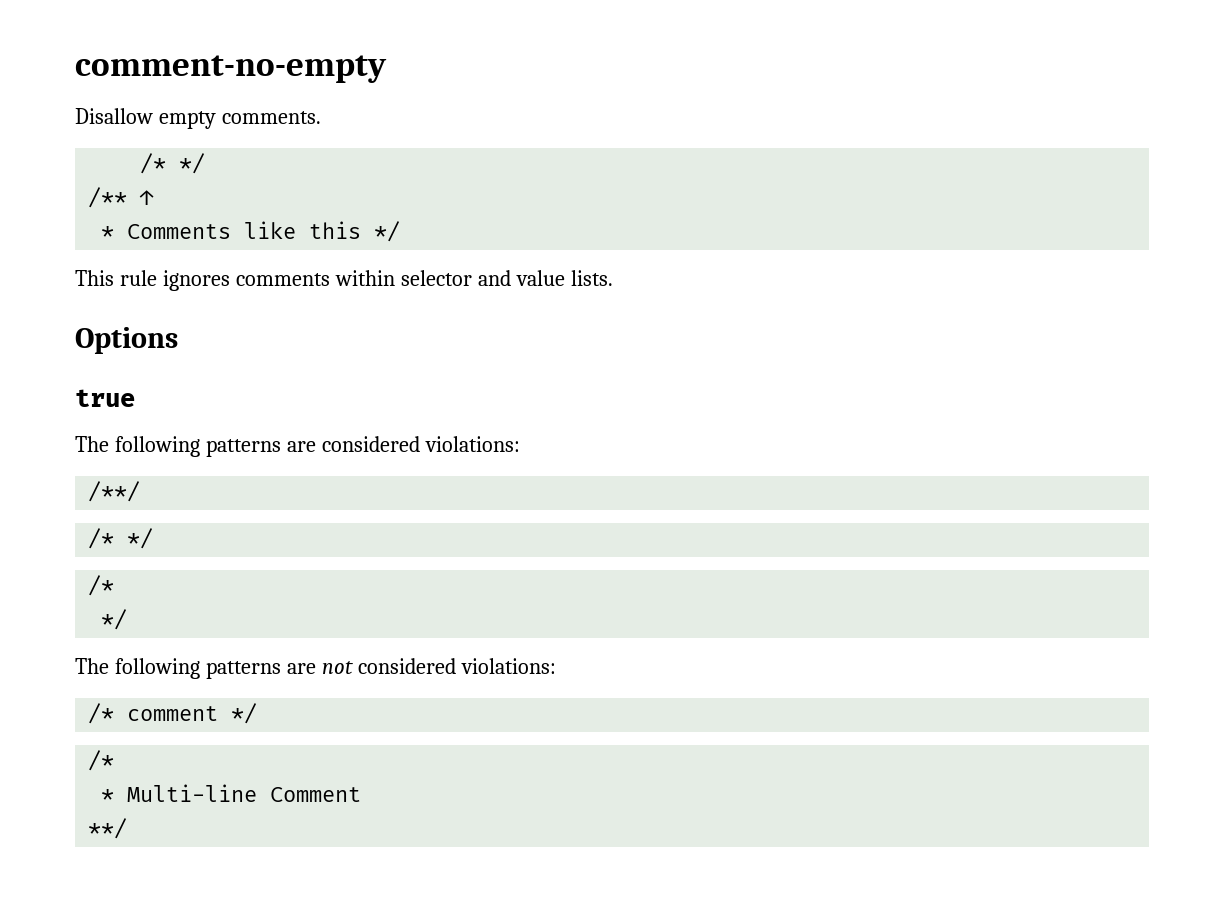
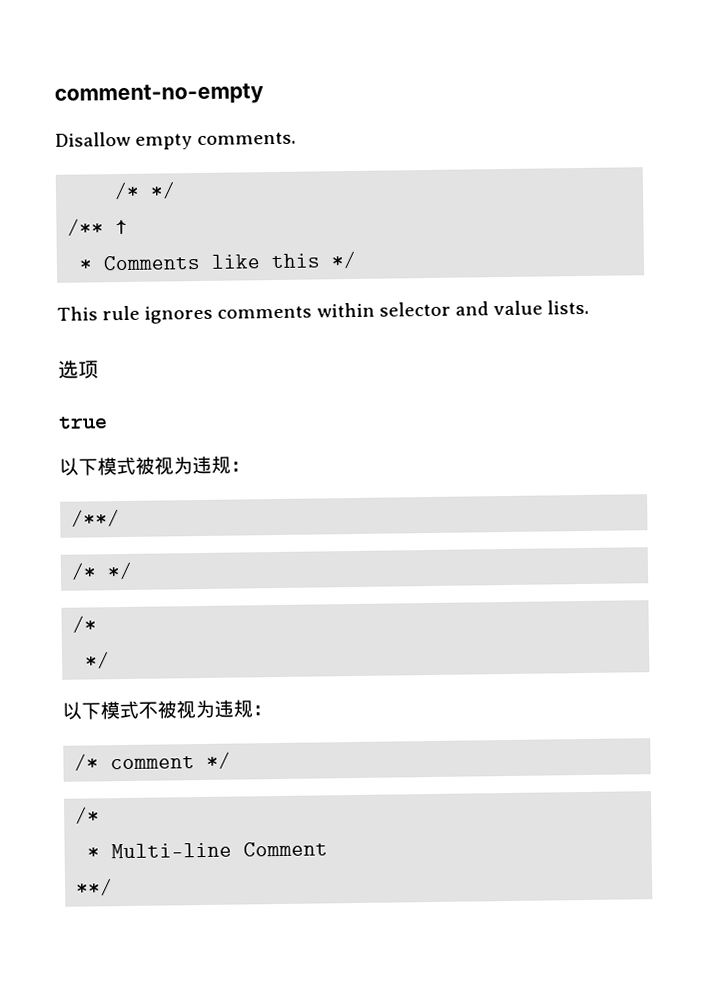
[75,327,178,354] Options -> [58,359,99,379] 选项
[75,436,520,457] The following patterns are considered violations: -> [59,455,250,476] 以下模式被视为违规：
[75,658,556,679] The following patterns are not considered violations: -> [62,699,272,720] 以下模式不被视为违规：

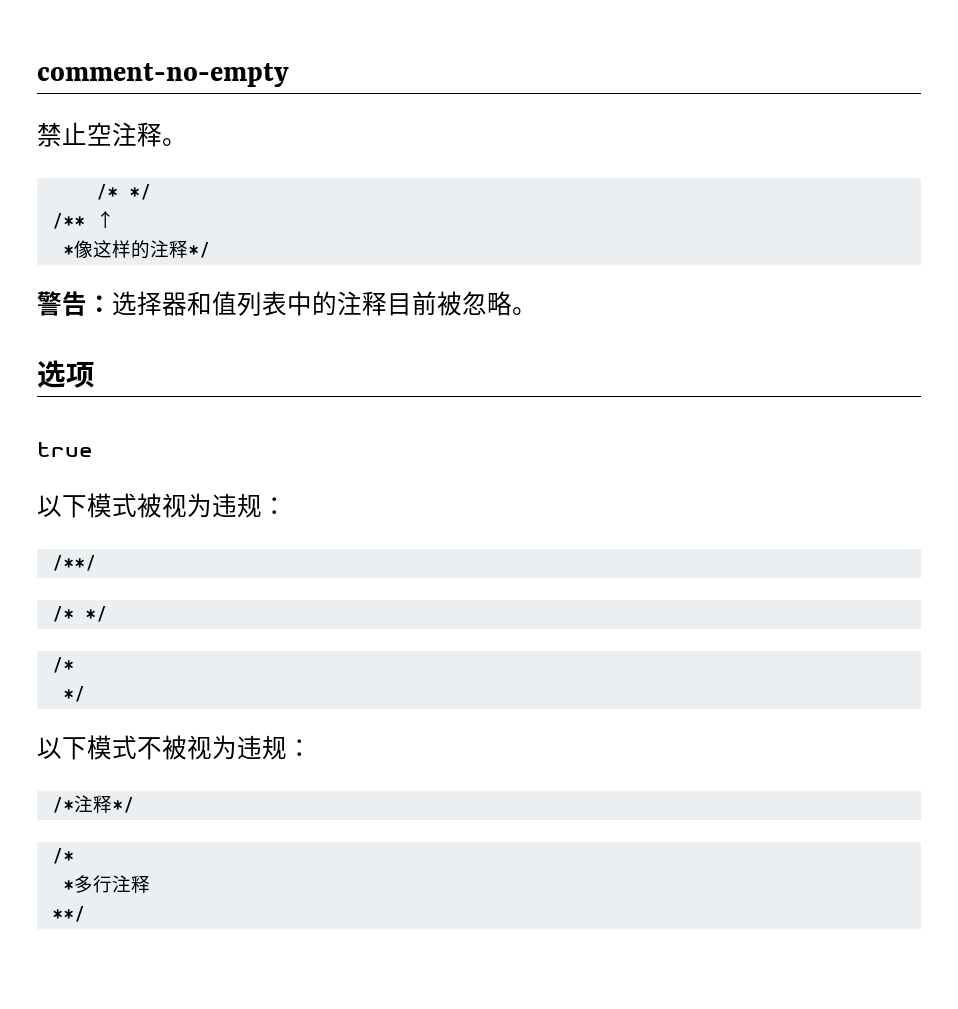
[55,131,297,150] Disallow empty comments. -> [37,122,187,147] 禁止空注释。
[103,250,358,271] [57,299,590,324] Comments like this */ // This rule ignores comments within selector and value lists. -> [73,240,210,259] [37,291,537,316] 像这样的注释*/ // 警告：选择器和值列表中的注释目前被忽略。
[110,756,196,770] comment -> [73,795,112,813] 注释
[111,841,329,859] Multi-line Comment -> [73,875,150,893] 多行注释

